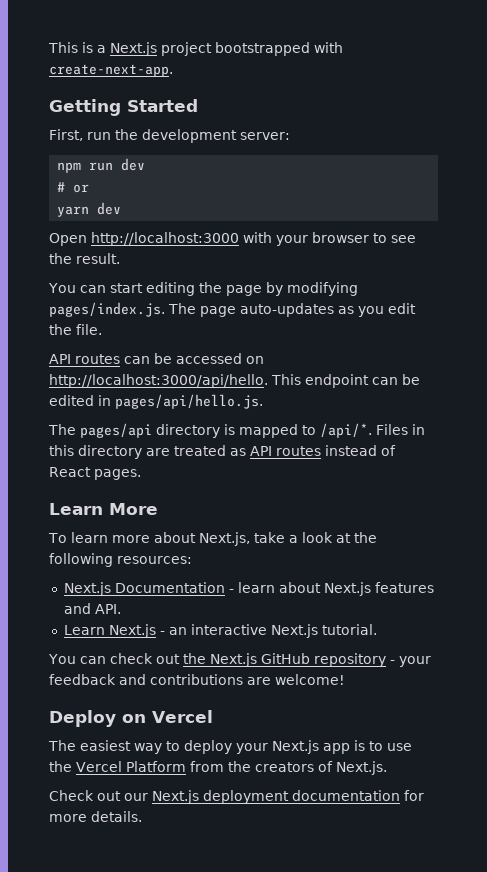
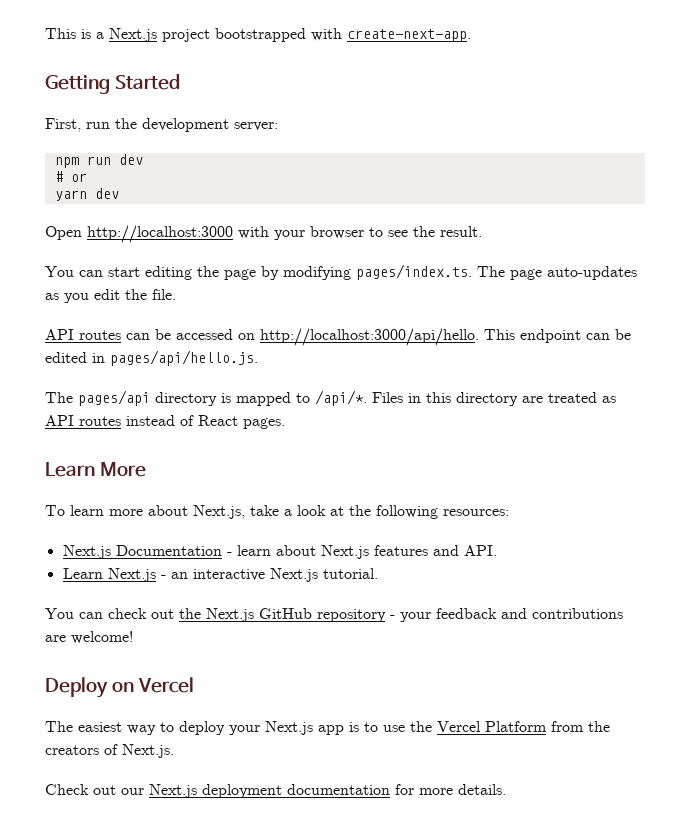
[49,302,165,317] pages/index.js. -> [356,264,472,280] pages/index.ts.

